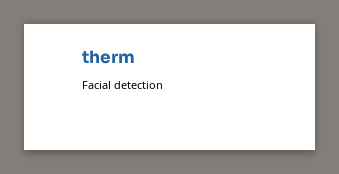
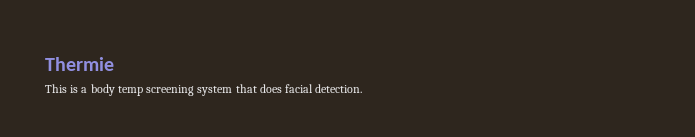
[82,50,135,64] [82,81,163,89] therm // Facial detection -> [45,57,114,71] [45,84,363,96] Thermie // This is a body temp screening system that does facial detection.

